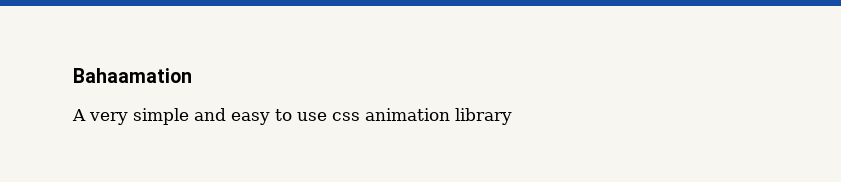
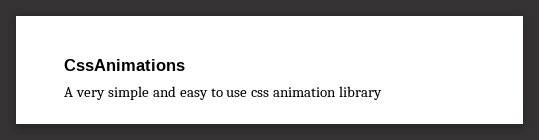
[73,68,192,83] Bahaamation -> [64,59,185,71] CssAnimations

